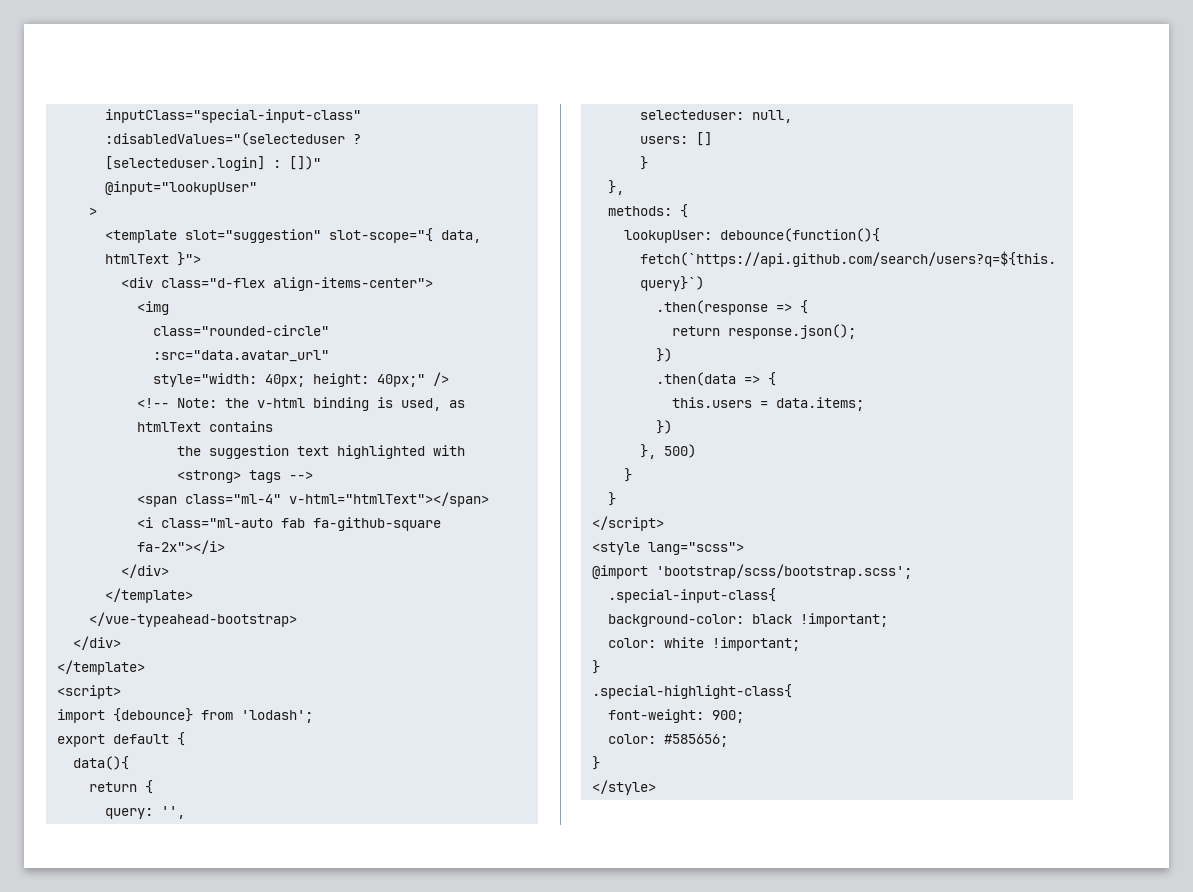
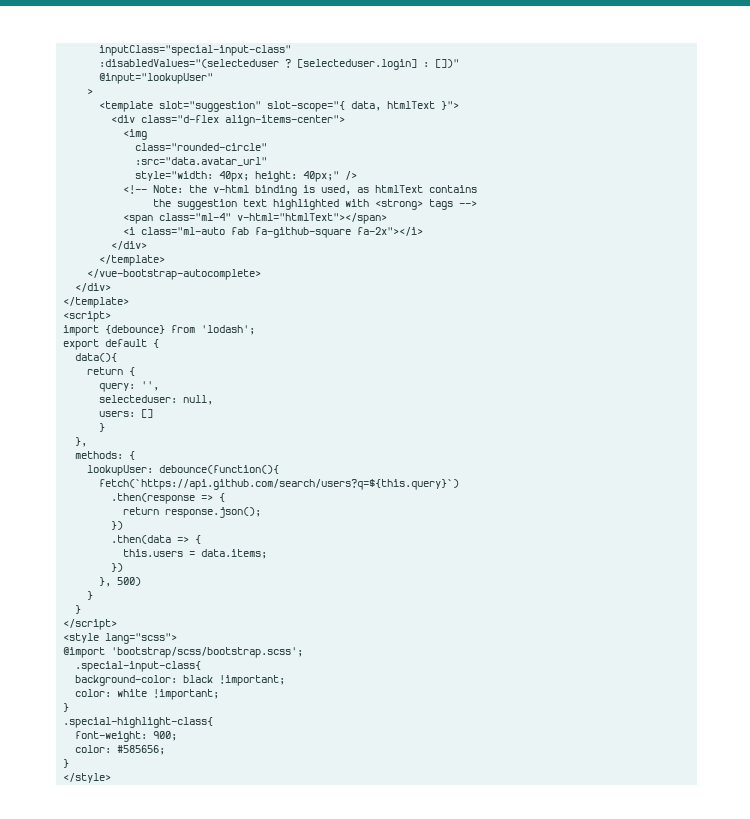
[88,612,297,627] </vue-typeahead-bootstrap> -> [86,269,261,280] </vue-bootstrap-autocomplete>

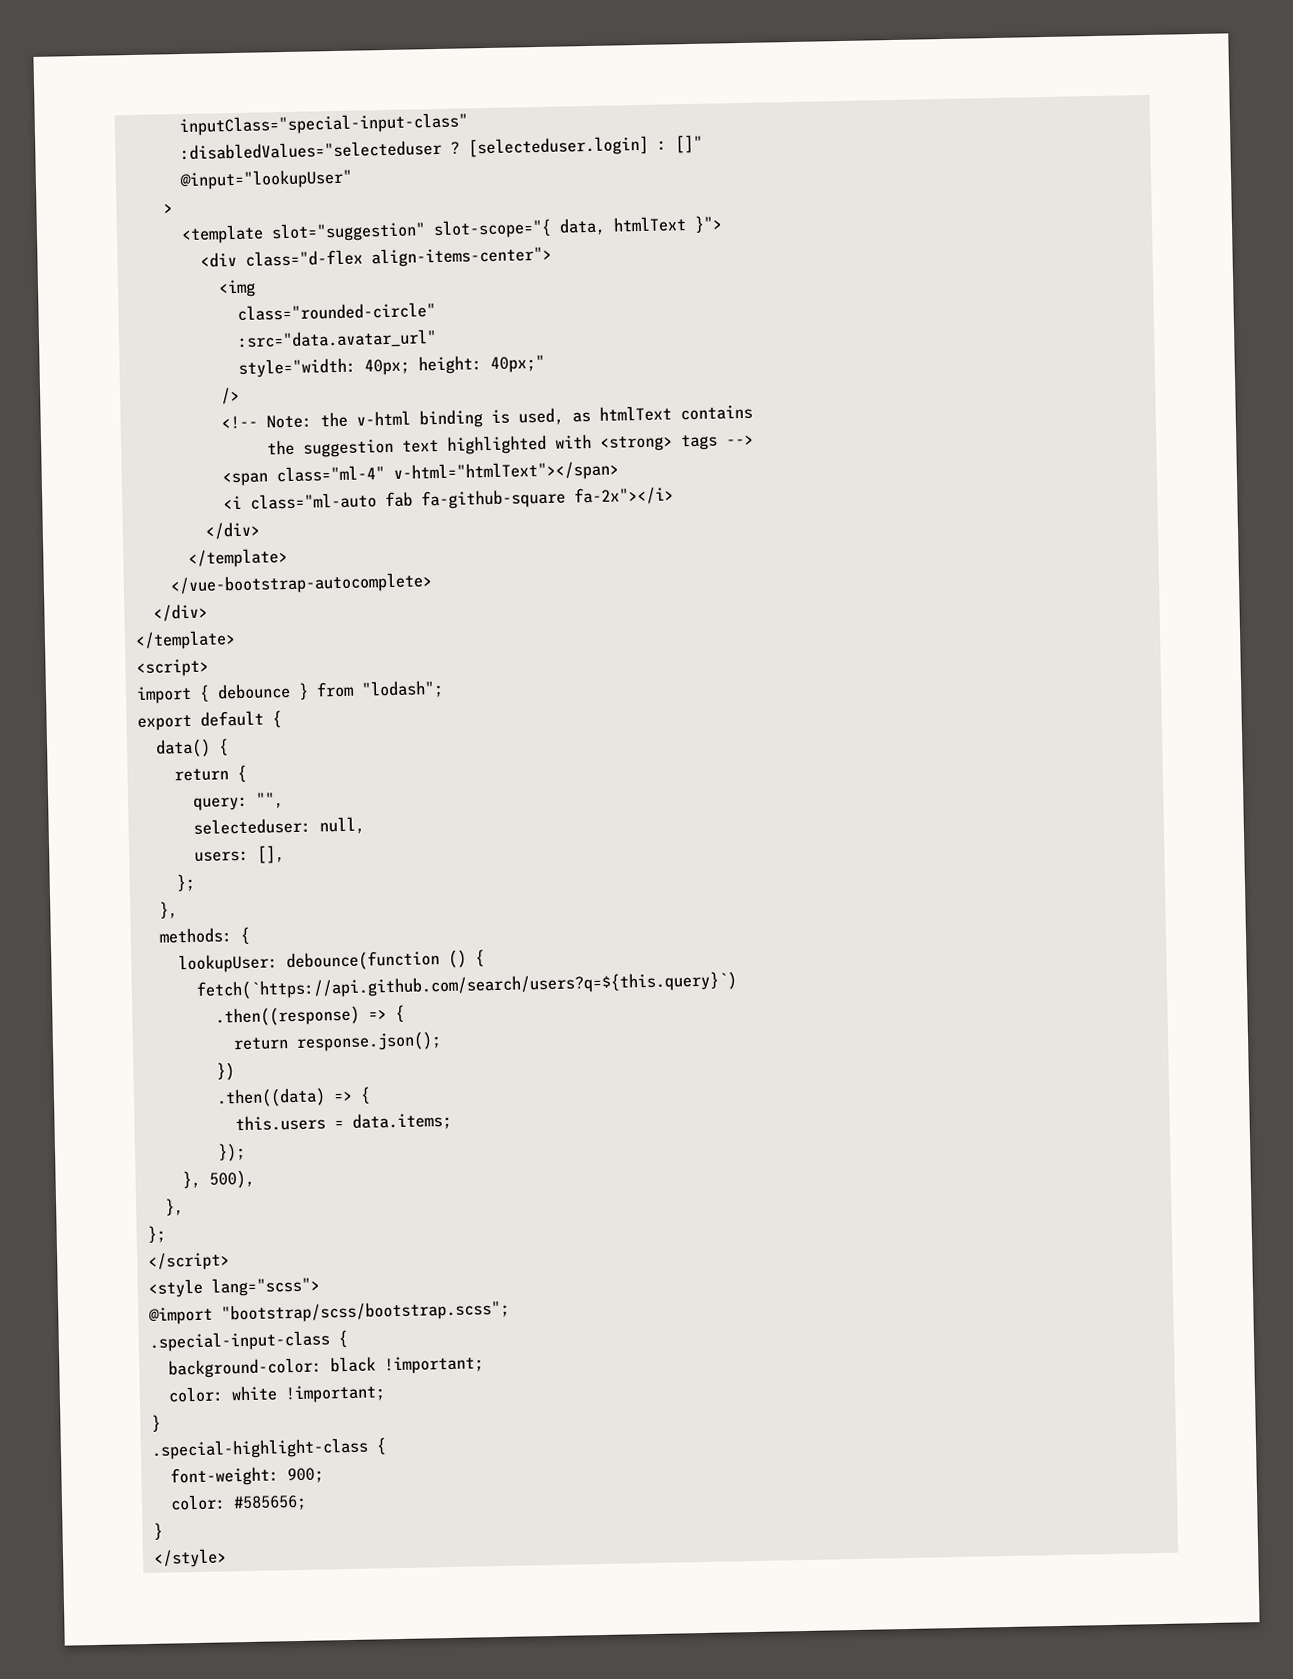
[98,59,279,68] :disabledValues="(selecteduser -> [179,139,442,161] :disabledValues="selecteduser
[434,59,459,68] [])" -> [674,134,703,154] []"
(339, 176) none -> (545, 364) //
[104,325,255,335] {debounce} from 'lodash'; -> [198,679,444,702] { debounce } from "lodash";
[74,353,117,362] data(){ -> [154,738,229,758] data() {
[140,381,159,391] '', -> [255,792,284,809] "",
[140,409,153,418] [98,423,105,432] [] // } -> [256,845,285,864] [175,873,195,892] [], // };
[158,465,279,474] debounce(function(){ -> [285,949,485,972] debounce(function () {
[110,493,195,504] .then(response -> [214,1005,360,1027] .then((response)
[110,535,171,544] .then(data -> [215,1087,326,1108] .then((data)
[110,563,123,572] [98,577,141,587] [86,591,93,600] [74,605,81,614] }) // }, 500) // } // } -> [216,1142,246,1162] [181,1169,255,1189] [163,1198,184,1216] [146,1225,166,1243] }); // }, 500), // }, // };
[110,647,303,658] [74,661,201,672] 'bootstrap/scss/bootstrap.scss'; // .special-input-class{ -> [220,1299,510,1324] [148,1329,348,1352] "bootstrap/scss/bootstrap.scss"; // .special-input-class {
[62,717,213,728] .special-highlight-class{ -> [150,1437,387,1460] .special-highlight-class {

